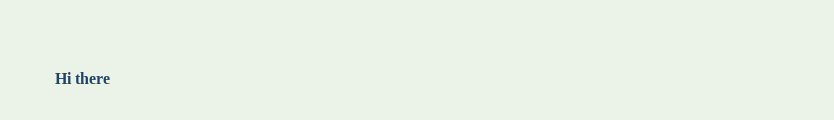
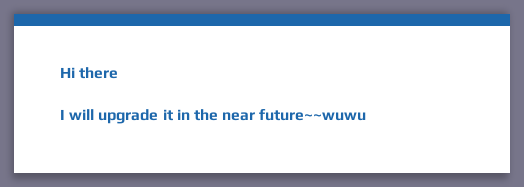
(111, 78) none -> [60,109,367,124] // I will upgrade it in the near future~~wuwu

